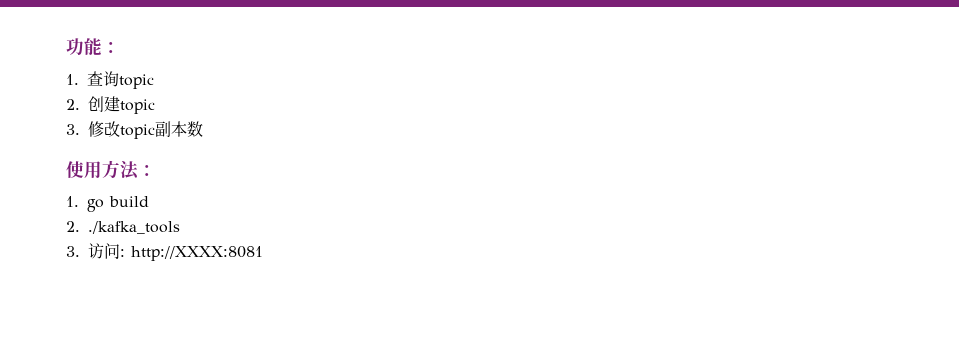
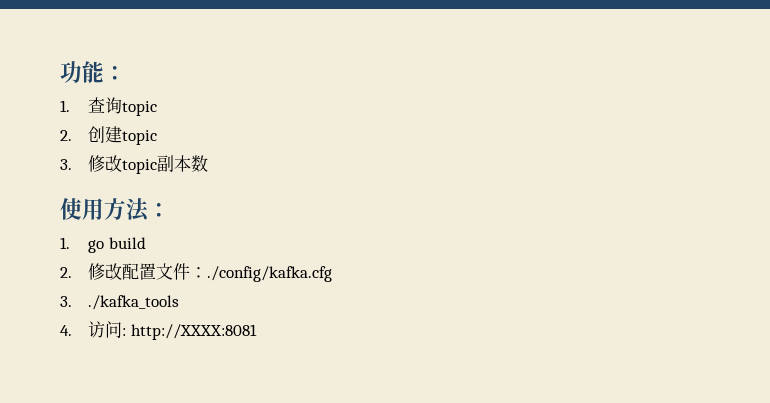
(80, 226) none -> [88,263,333,282] [60,296,72,307] 修改配置文件：./config/kafka.cfg // 3.
[66,246,80,257] 3. -> [60,325,72,336] 4.

